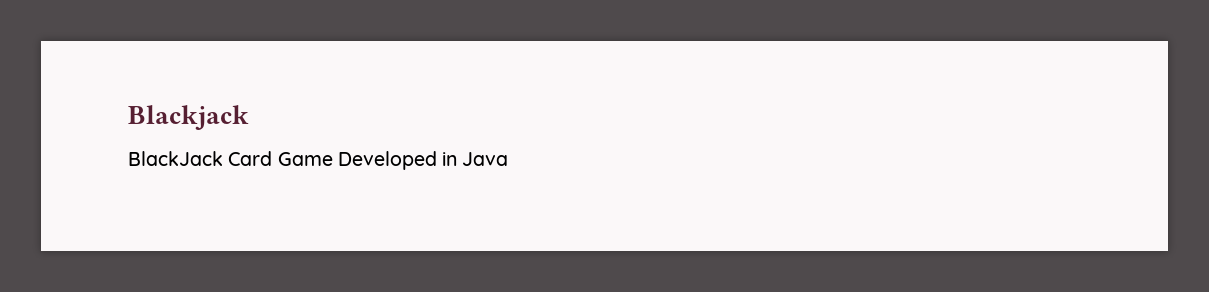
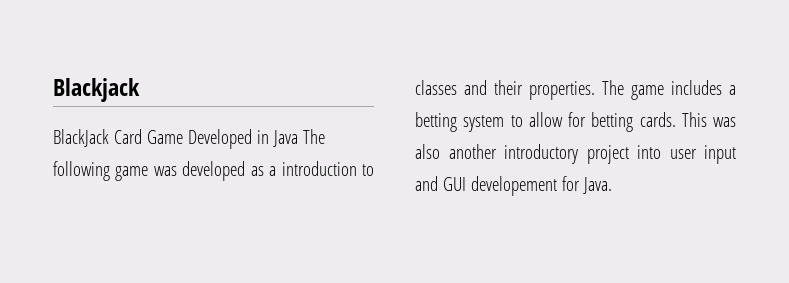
(509, 159) none -> [302,129,325,144] [53,161,374,181] [415,80,736,100] [415,112,736,132] [415,144,736,164] [415,176,612,196] The following game was developed as a introduction to classes and their properties. The game includes a betting system to allow for betting cards. This was also another introductory project into user input and GUI developement for Java.

